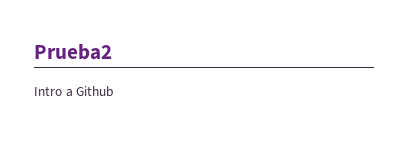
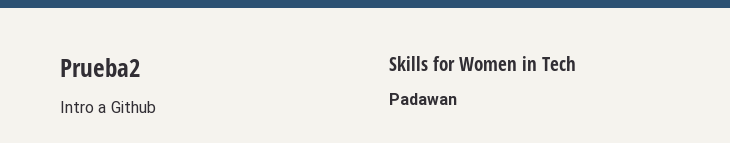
(114, 91) none -> [389,56,576,71] [389,93,457,105] // Skills for Women in Tech // Padawan

